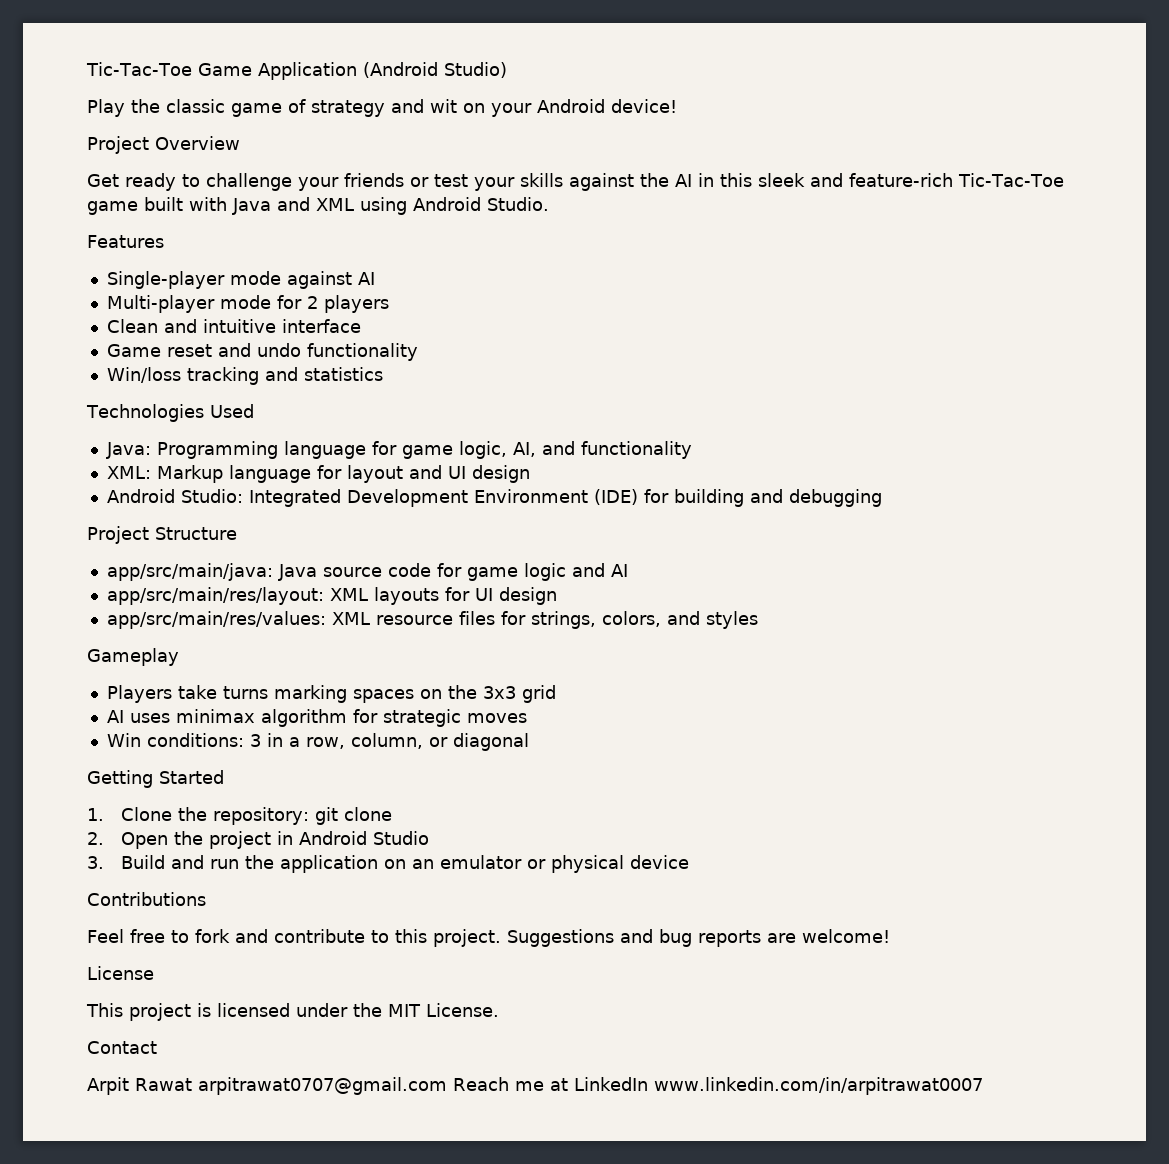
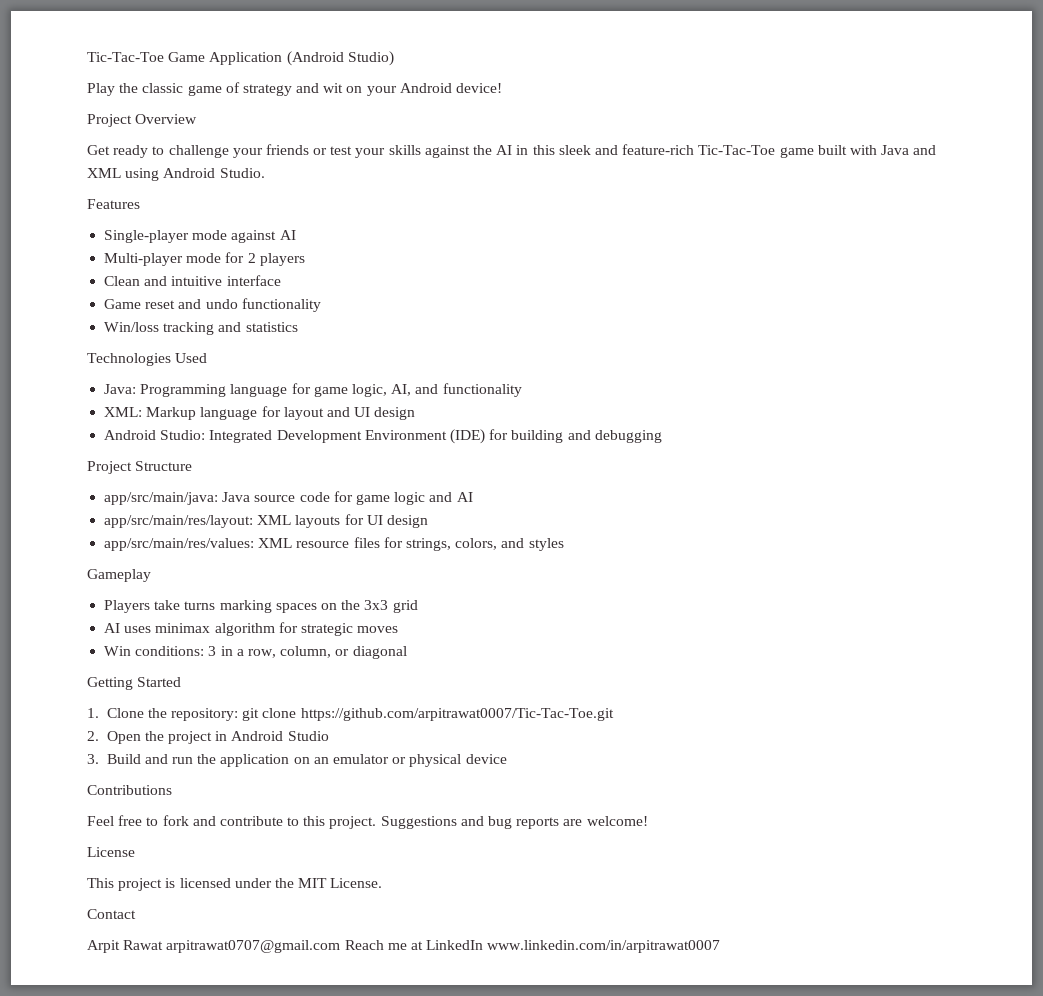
(393, 814) none -> [300,708,614,721] https://github.com/arpitrawat0007/Tic-Tac-Toe.git

